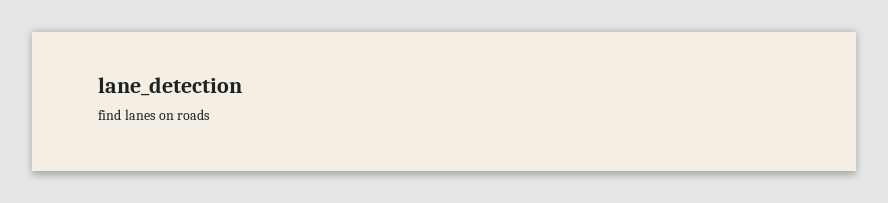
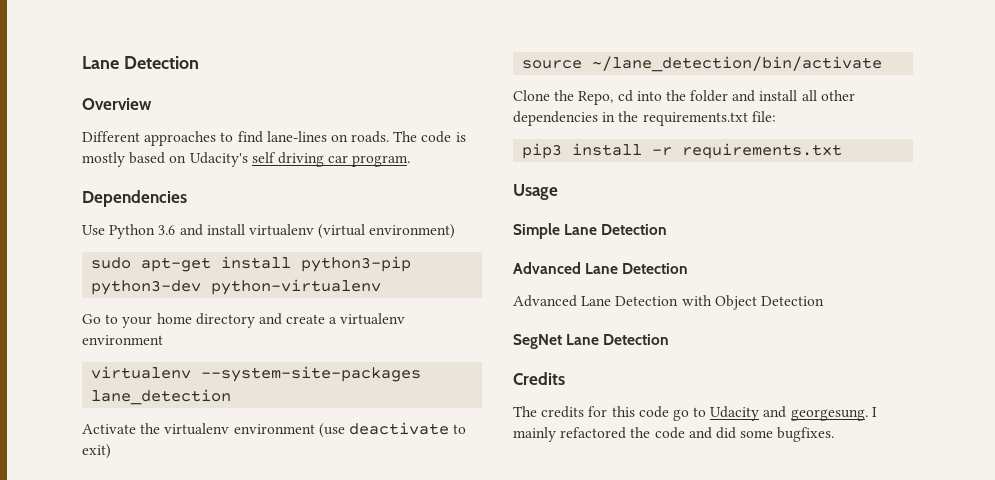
[98,77,242,96] [98,109,211,120] lane_detection // find lanes on roads -> [82,56,199,69] [82,98,152,110] [82,131,466,146] [82,152,411,167] [82,190,187,207] [82,224,456,239] [91,256,412,272] [91,279,382,295] [82,313,406,328] [82,335,163,345] [91,366,422,382] [91,389,232,405] [82,422,467,438] [82,444,111,459] [522,56,883,72] [513,90,855,105] [513,111,776,126] [522,143,843,159] [513,184,558,200] [513,223,668,239] [513,262,689,274] [513,295,824,310] [513,334,670,349] [513,372,565,385] [513,406,877,421] [513,427,835,442] Lane Detection // Overview // Different approaches to find lane-lines on roads. The code is mostly based on Udacity's self driving car program. // Dependencies // Use Python 3.6 and install virtualenv (virtual environment) // sudo apt-get install python3-pip python3-dev python-virtualenv // Go to your home directory and create a virtualenv environment // virtualenv --system-site-packages lane_detection // Activate the virtualenv environment (use deactivate to exit) // source ~/lane_detection/bin/activate // Clone the Repo, cd into the folder and install all other dependencies in the requirements.txt file: // pip3 install -r requirements.txt // Usage // Simple Lane Detection // Advanced Lane Detection // Advanced Lane Detection with Object Detection // SegNet Lane Detection // Credits // The credits for this code go to Udacity and georgesung. I mainly refactored the code and did some bugfixes.

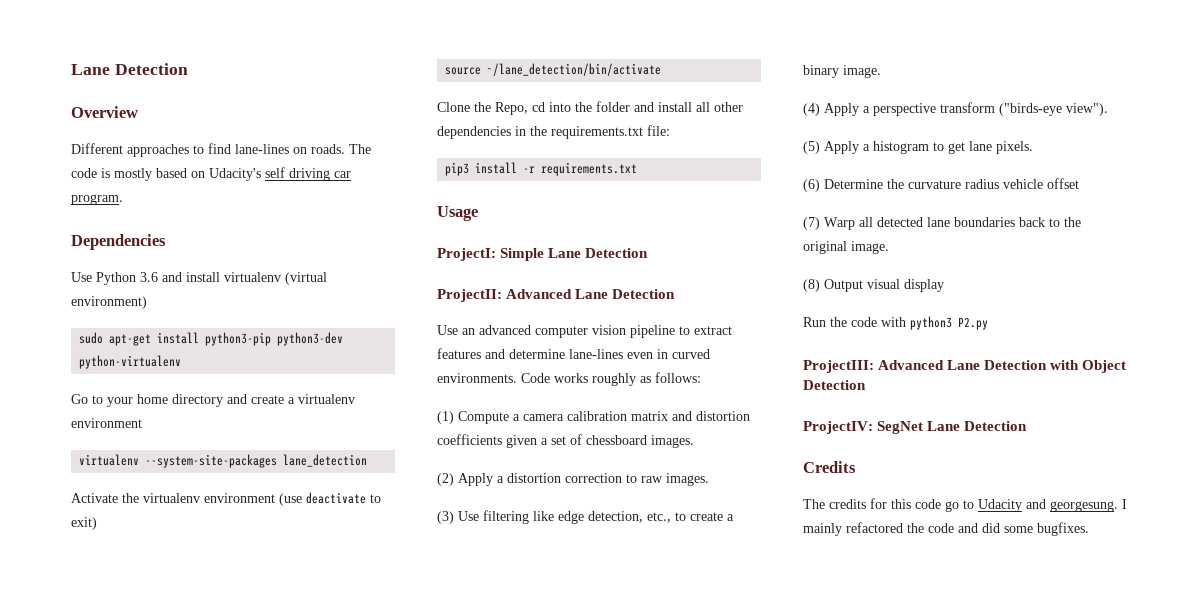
(558, 192) none -> [437,248,496,261] ProjectI:
(668, 229) none -> [437,289,502,302] ProjectII:
(689, 268) none -> [437,325,732,338] [437,348,710,359] [437,372,701,386] [437,411,750,424] [437,434,694,448] [437,473,709,486] [437,510,734,524] [803,65,881,78] [803,102,1108,116] [803,141,1033,154] [803,178,1079,192] [803,217,1081,230] [803,241,889,254] [803,279,944,292] [803,316,988,330] [803,360,874,373] Use an advanced computer vision pipeline to extract features and determine lane-lines even in curved environments. Code works roughly as follows: // (1) Compute a camera calibration matrix and distortion coefficients given a set of chessboard images. // (2) Apply a distortion correction to raw images. // (3) Use filtering like edge detection, etc., to create a binary image. // (4) Apply a perspective transform ("birds-eye view"). // (5) Apply a histogram to get lane pixels. // (6) Determine the curvature radius vehicle offset // (7) Warp all detected lane boundaries back to the original image. // (8) Output visual display // Run the code with python3 P2.py // ProjectIII:
(824, 301) none -> [803,421,873,434] ProjectIV:

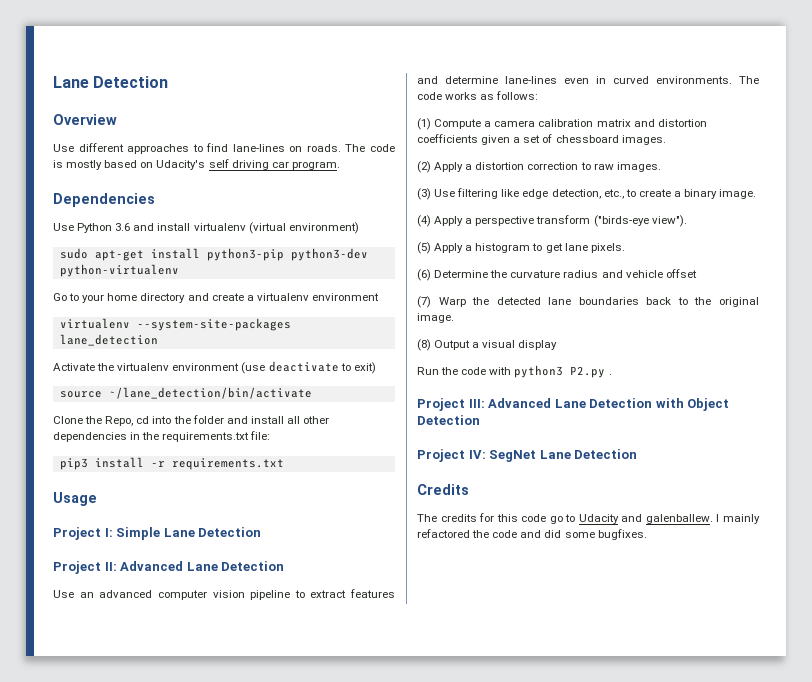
[71,143,123,154] Different -> [53,143,124,152] Use different
[437,248,496,261] ProjectI: -> [53,527,113,540] Project I:
[437,289,502,302] ProjectII: -> [53,561,117,574] Project II:
[521,373,636,386] Code works roughly -> [739,76,759,84] [417,92,478,100] The code works
(999, 184) none -> [601,270,623,278] and
[859,217,873,227] all -> [472,297,490,305] the
(863, 285) none -> [472,342,480,348] a
[803,360,874,373] // ProjectIII: -> [608,374,612,375] [417,398,485,411] . // Project III:
[803,421,873,434] ProjectIV: -> [417,449,486,462] Project IV:
[1050,501,1118,512] georgesung. -> [645,514,713,524] galenballew.

